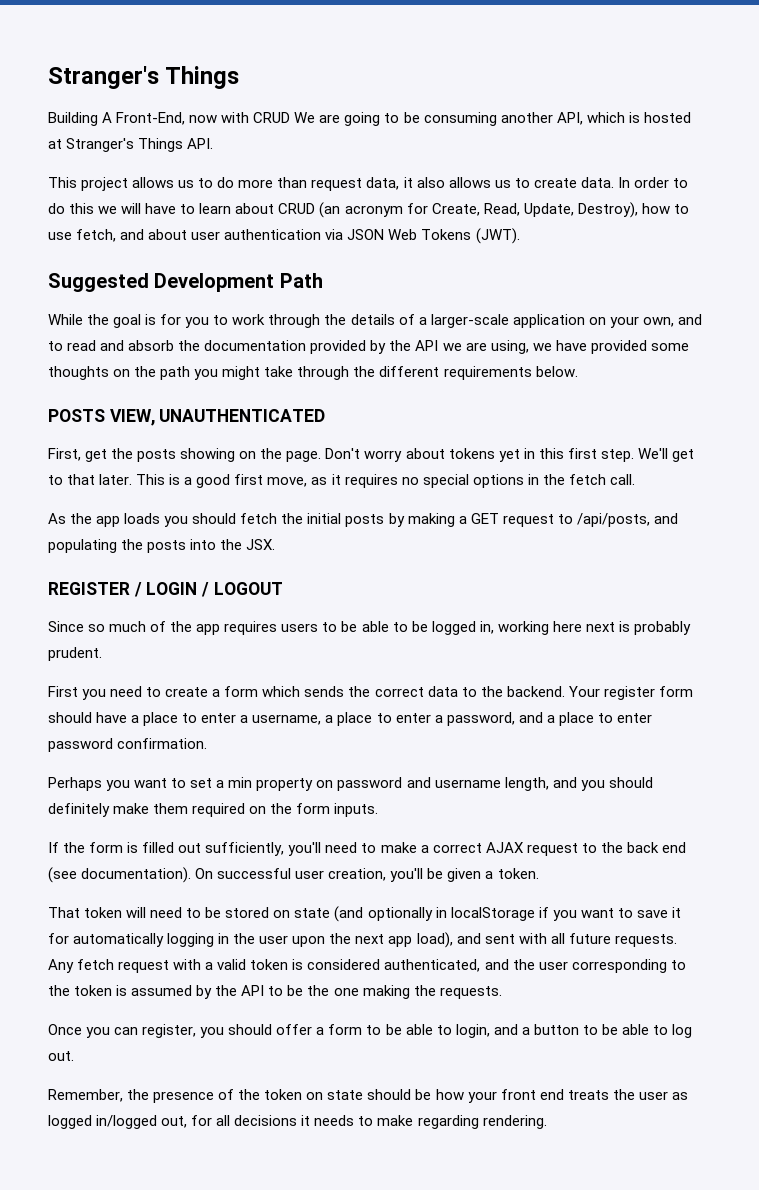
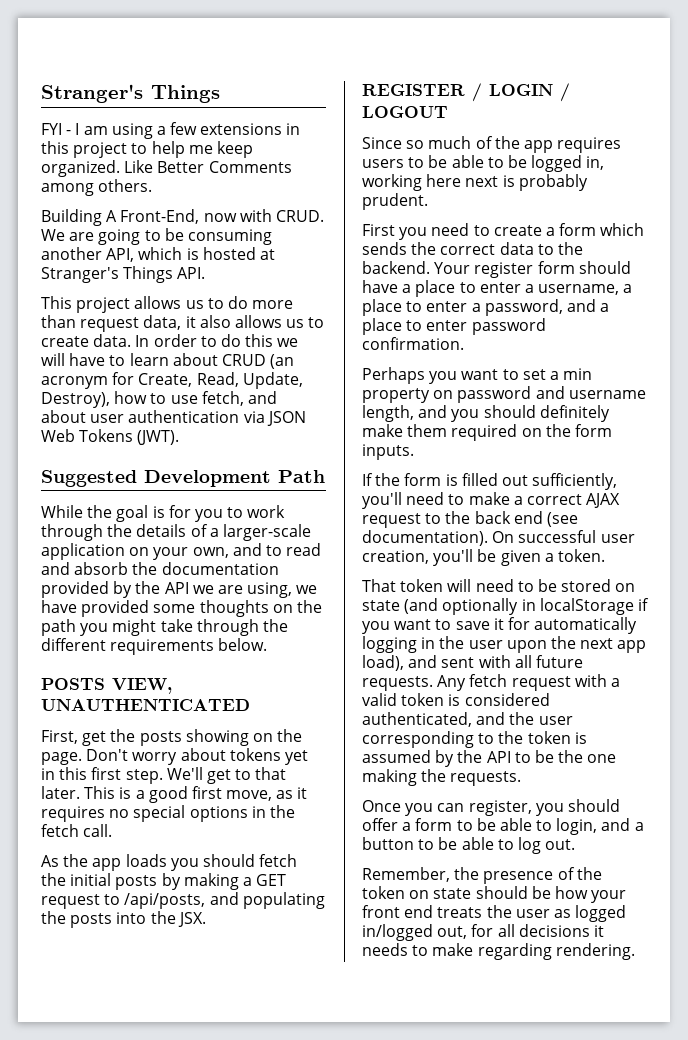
[48,66,240,89] Stranger's Things -> [41,84,220,103] [41,122,301,139] [41,141,253,158] [41,160,292,177] [41,179,153,196] Stranger's Things // FYI - I am using a few extensions in this project to help me keep organized. Like Better Comments among others.
[253,112,291,123] CRUD -> [275,210,324,222] CRUD.

